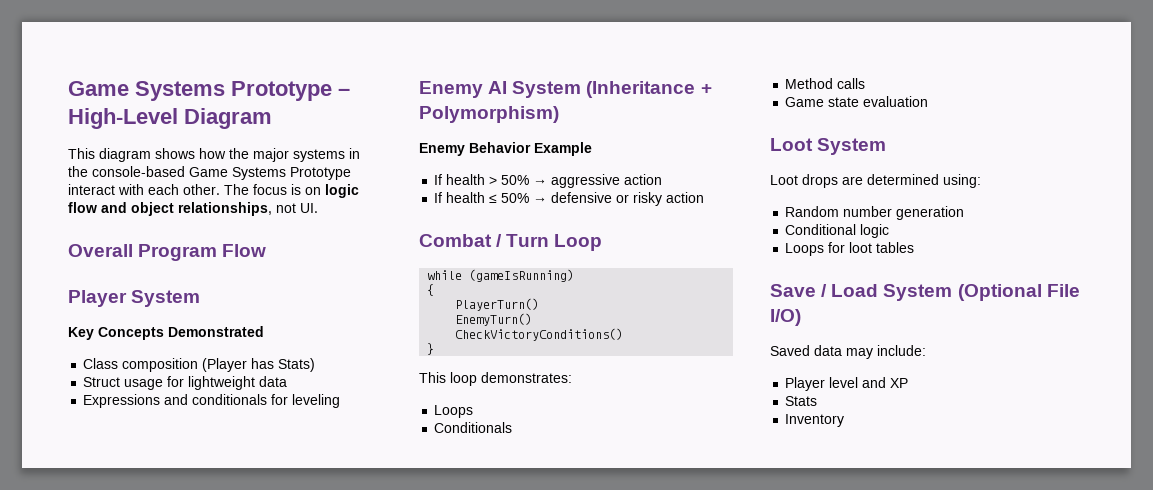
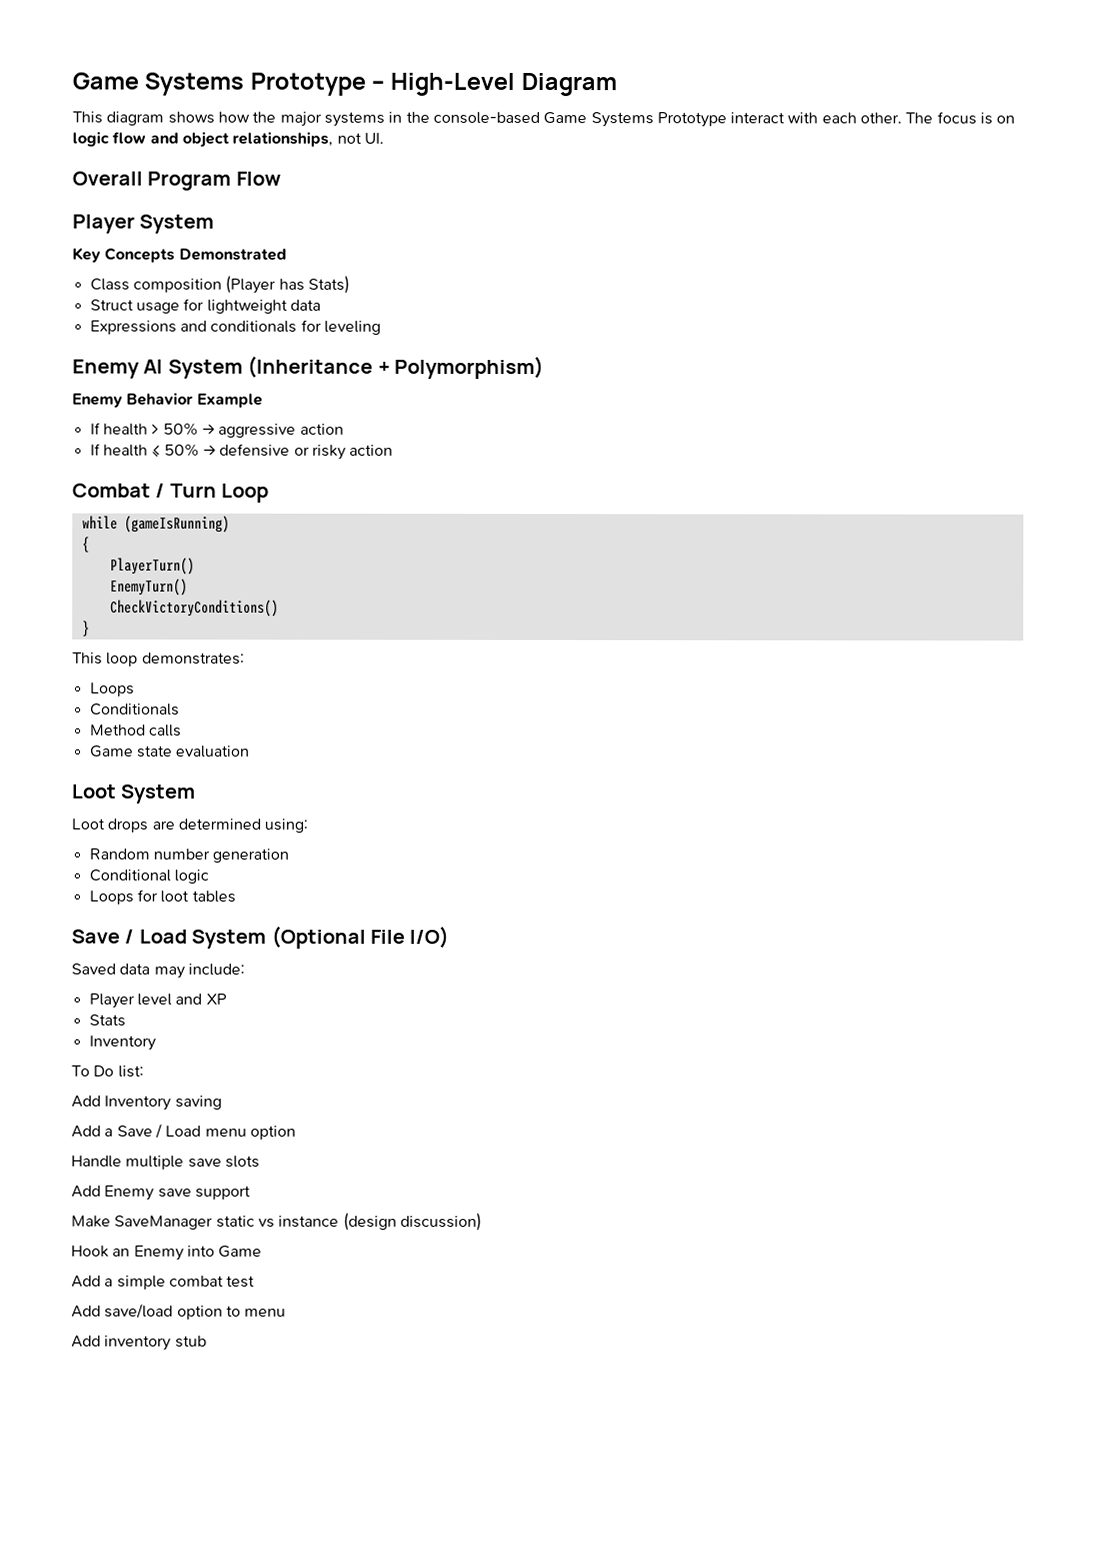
(845, 420) none -> [71,1065,144,1078] [71,1095,222,1111] [71,1123,296,1140] [71,1155,260,1170] [71,1185,251,1201] [71,1212,482,1231] [71,1245,263,1261] [71,1275,256,1290] [71,1303,287,1320] [71,1335,207,1351] // To Do list: // Add Inventory saving // Add a Save / Load menu option // Handle multiple save slots // Add Enemy save support // Make SaveManager static vs instance (design discussion) // Hook an Enemy into Game // Add a simple combat test // Add save/load option to menu // Add inventory stub

